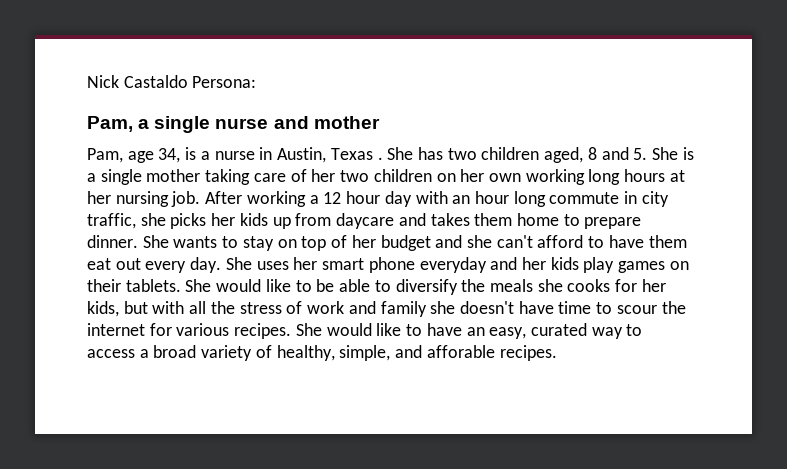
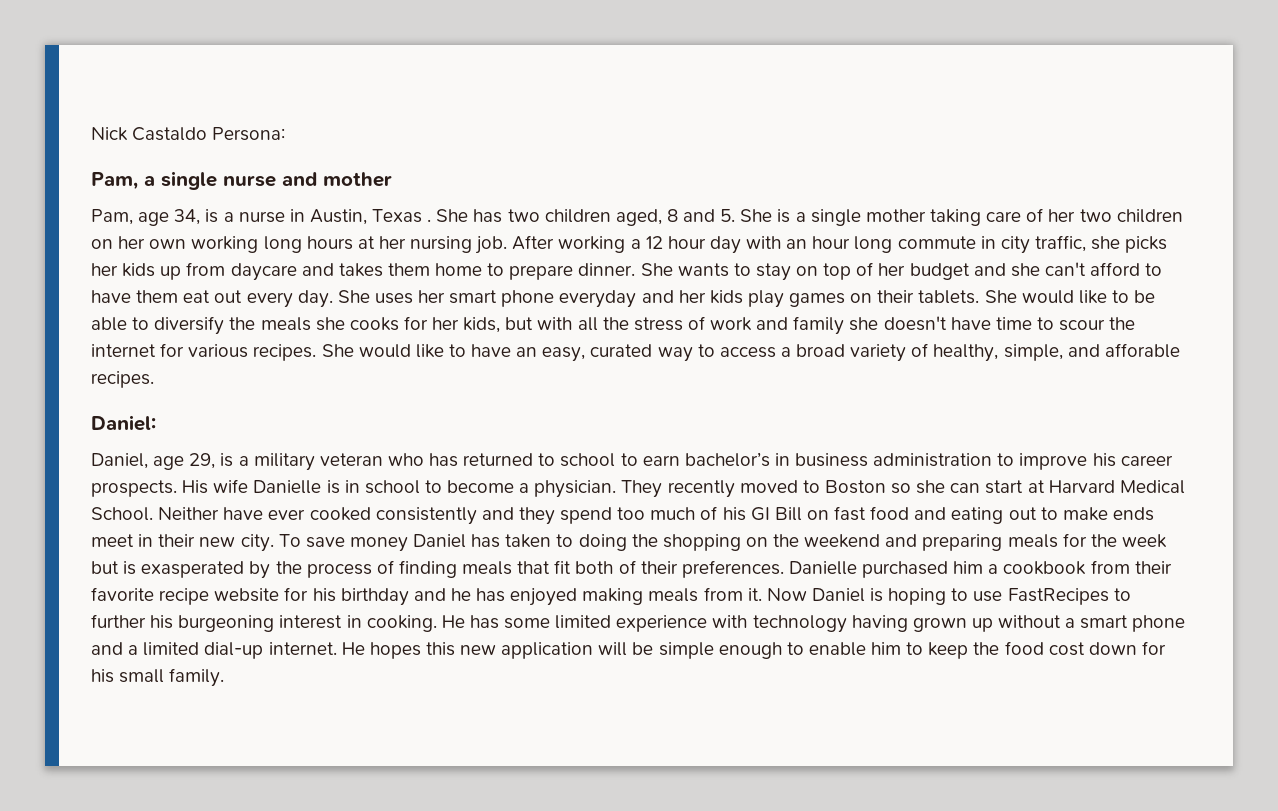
(557, 353) none -> [91,415,156,431] [91,452,1173,471] [91,479,1185,498] [91,506,1154,525] [91,533,1167,552] [91,560,1172,579] [91,587,1131,606] [91,614,1186,633] [91,641,1166,659] [91,668,225,687] // Daniel: // Daniel, age 29, is a military veteran who has returned to school to earn bachelor’s in business administration to improve his career prospects. His wife Danielle is in school to become a physician. They recently moved to Boston so she can start at Harvard Medical School. Neither have ever cooked consistently and they spend too much of his GI Bill on fast food and eating out to make ends meet in their new city. To save money Daniel has taken to doing the shopping on the weekend and preparing meals for the week but is exasperated by the process of finding meals that fit both of their preferences. Danielle purchased him a cookbook from their favorite recipe website for his birthday and he has enjoyed making meals from it. Now Daniel is hoping to use FastRecipes to further his burgeoning interest in cooking. He has some limited experience with technology having grown up without a smart phone and a limited dial-up internet. He hopes this new application will be simple enough to enable him to keep the food cost down for his small family.

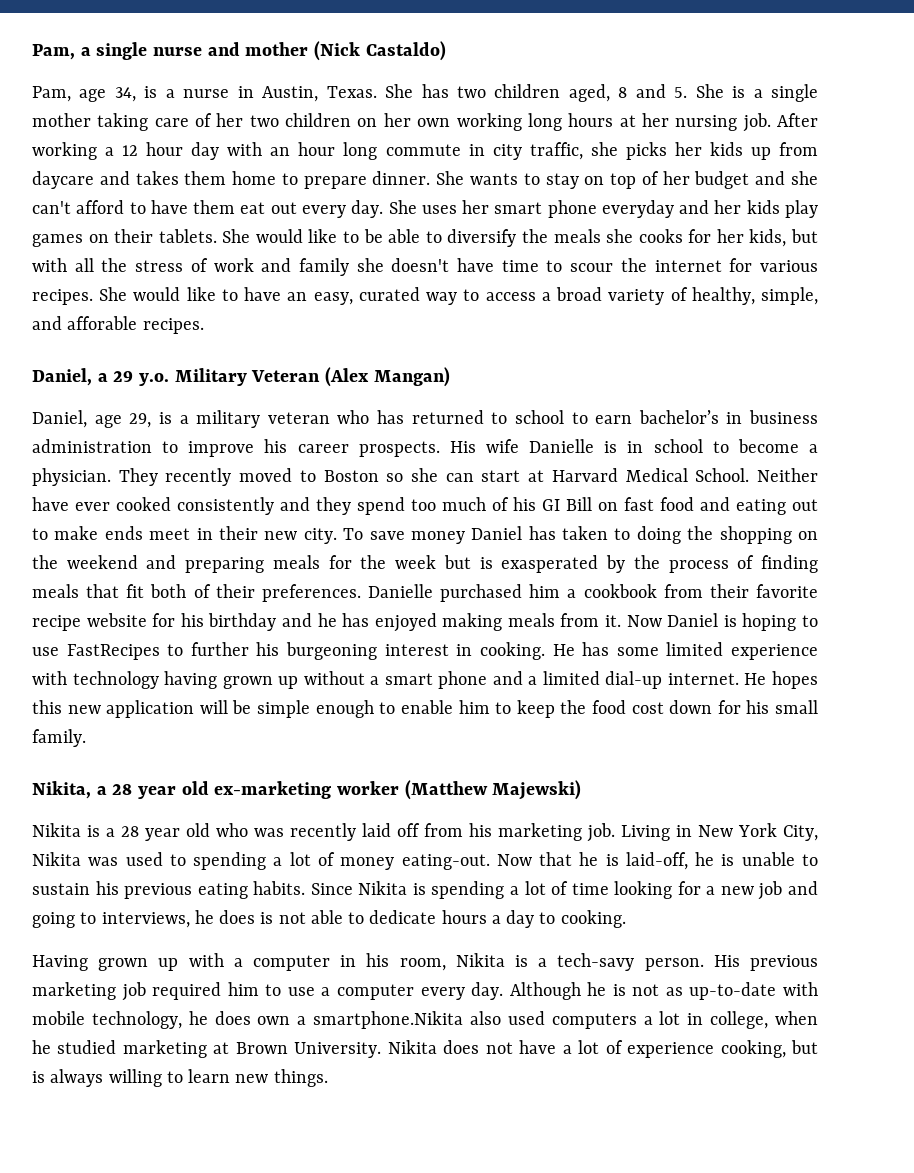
[91,127,286,141] Nick Castaldo Persona: // -> (32, 52) none
(392, 179) none -> [314,41,446,61] (Nick Castaldo)
[372,209,432,223] Texas . -> [326,86,377,98] Texas.
[91,415,156,431] Daniel: -> [32,367,450,387] Daniel, a 29 y.o. Military Veteran (Alex Mangan)
(225, 677) none -> [32,780,582,800] [32,823,818,842] [32,852,819,870] [32,881,818,900] [32,910,626,928] [32,953,819,971] [32,982,818,1001] [32,1011,819,1029] [32,1040,818,1058] [32,1069,328,1087] // Nikita, a 28 year old ex-marketing worker (Matthew Majewski) // Nikita is a 28 year old who was recently laid off from his marketing job. Living in New York City, Nikita was used to spending a lot of money eating-out. Now that he is laid-off, he is unable to sustain his previous eating habits. Since Nikita is spending a lot of time looking for a new job and going to interviews, he does is not able to dedicate hours a day to cooking. // Having grown up with a computer in his room, Nikita is a tech-savy person. His previous marketing job required him to use a computer every day. Although he is not as up-to-date with mobile technology, he does own a smartphone.Nikita also used computers a lot in college, when he studied marketing at Brown University. Nikita does not have a lot of experience cooking, but is always willing to learn new things.

